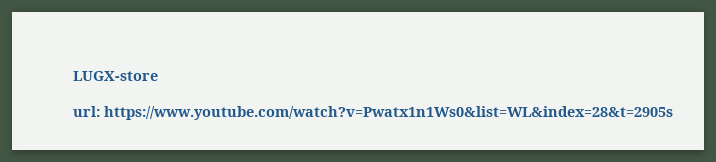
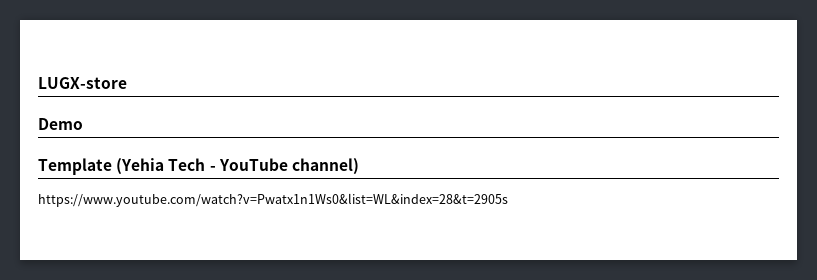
[73,106,100,117] url: -> [38,118,83,130] [38,158,359,175] Demo // Template (Yehia Tech - YouTube channel) //

